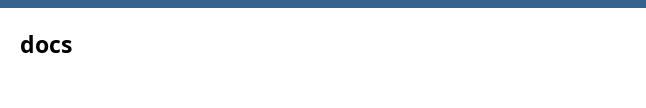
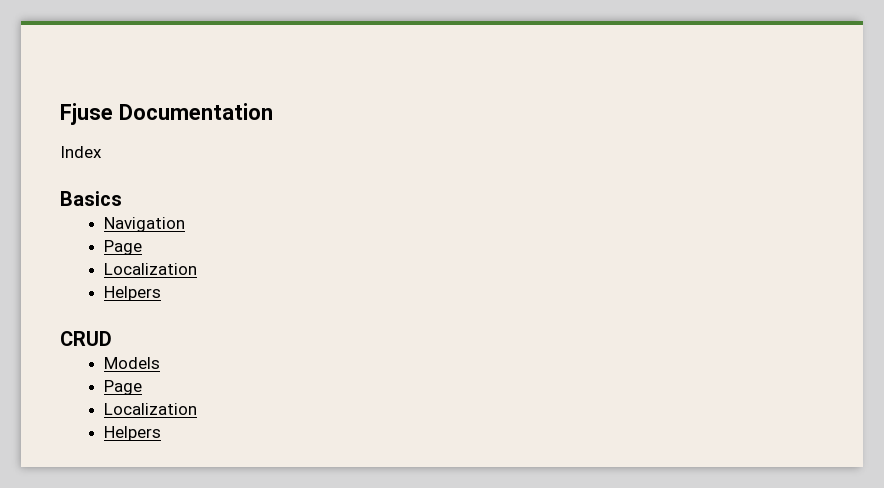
[20,35,72,53] docs -> [60,103,273,125] [60,146,102,158] [60,191,122,206] [104,217,186,232] [104,240,143,255] [104,263,198,275] [104,286,162,301] [60,331,112,346] [104,357,161,369] [104,380,143,395] [104,403,198,415] [104,426,162,441] Fjuse Documentation // Index // Basics // Navigation // Page // Localization // Helpers // CRUD // Models // Page // Localization // Helpers

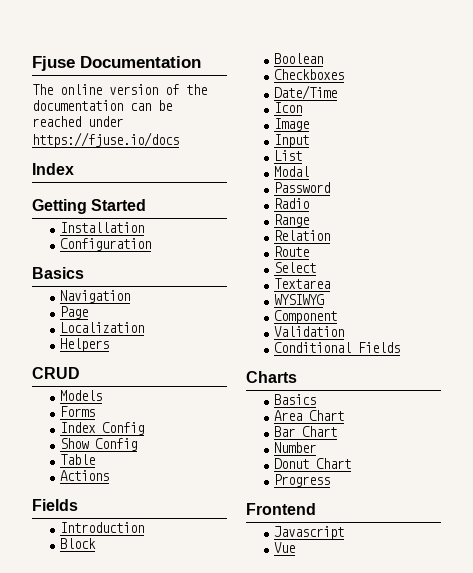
[60,146,102,158] Index -> [32,84,207,95] [32,100,172,111] [32,116,123,127] [32,132,179,148] [32,163,74,175] [32,199,147,214] [59,222,144,233] [59,238,151,251] The online version of the documentation can be reached under https://fjuse.io/docs // Index // Getting Started // Installation // Configuration
[104,380,143,395] [104,403,198,415] [104,426,162,441] Page // Localization // Helpers -> [59,406,95,417] [59,422,144,435] [59,438,137,451] [59,454,95,465] [59,470,109,481] [32,499,78,511] [59,522,144,533] [59,538,96,549] [273,53,323,64] [273,69,344,80] [273,85,337,100] [273,102,302,113] [273,118,309,131] [273,134,309,148] [273,150,302,161] [273,166,309,177] [273,182,330,193] [273,198,309,209] [273,214,309,227] [273,230,330,241] [273,246,309,257] [273,262,316,273] [273,278,330,289] [273,294,324,305] [273,310,337,324] [273,326,344,337] [273,342,400,353] [246,371,297,383] [273,394,316,405] [273,410,344,421] [273,426,337,437] [273,442,316,453] [273,458,351,469] [273,474,330,487] [246,503,316,515] [273,526,344,540] [273,542,295,553] Forms // Index Config // Show Config // Table // Actions // Fields // Introduction // Block // Boolean // Checkboxes // Date/Time // Icon // Image // Input // List // Modal // Password // Radio // Range // Relation // Route // Select // Textarea // WYSIWYG // Component // Validation // Conditional Fields // Charts // Basics // Area Chart // Bar Chart // Number // Donut Chart // Progress // Frontend // Javascript // Vue

